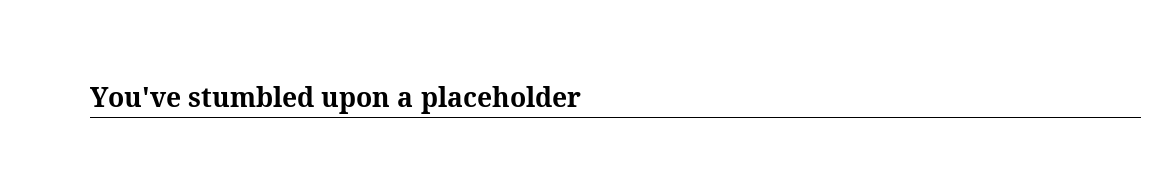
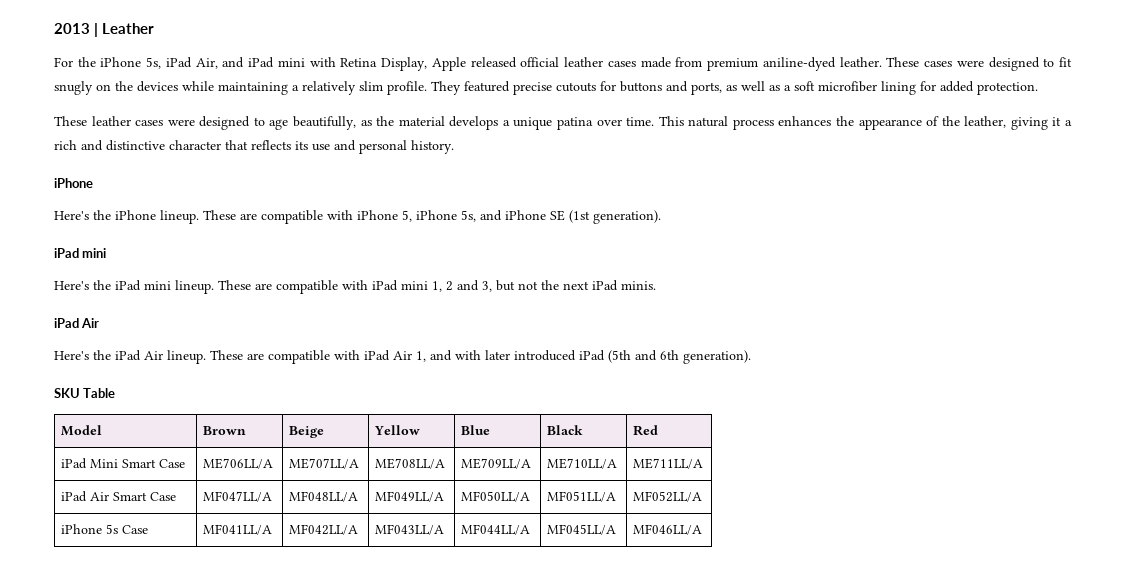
[90,86,581,114] You've stumbled upon a placeholder -> [54,23,154,37] [54,57,1073,71] [54,81,1038,95] [54,116,1072,130] [54,140,454,154] [54,178,93,188] [54,210,661,224] [54,248,107,258] [54,280,656,294] [54,318,100,328] [54,350,751,364] [54,388,116,398] [61,425,103,436] [203,426,247,435] [289,426,325,438] [374,425,421,435] [461,425,491,435] [547,425,584,435] [633,425,659,436] [61,458,186,469] [203,458,274,469] [289,458,360,469] [375,458,446,469] [461,458,532,469] [547,458,618,469] [633,458,704,469] [61,491,177,502] [203,491,273,502] [289,491,359,502] [375,491,445,502] [461,491,531,502] [547,491,617,502] [633,491,703,502] [61,524,149,534] [203,524,273,535] [289,524,359,535] [375,524,445,535] [461,524,531,535] [547,524,617,535] [633,524,703,535] 2013 | Leather // For the iPhone 5s, iPad Air, and iPad mini with Retina Display, Apple released official leather cases made from premium aniline-dyed leather. These cases were designed to fit snugly on the devices while maintaining a relatively slim profile. They featured precise cutouts for buttons and ports, as well as a soft microfiber lining for added protection. // These leather cases were designed to age beautifully, as the material develops a unique patina over time. This natural process enhances the appearance of the leather, giving it a rich and distinctive character that reflects its use and personal history. // iPhone // Here's the iPhone lineup. These are compatible with iPhone 5, iPhone 5s, and iPhone SE (1st generation). // iPad mini // Here's the iPad mini lineup. These are compatible with iPad mini 1, 2 and 3, but not the next iPad minis. // iPad Air // Here's the iPad Air lineup. These are compatible with iPad Air 1, and with later introduced iPad (5th and 6th generation). // SKU Table // Model | Brown | Beige | Yellow | Blue | Black | Red // iPad Mini Smart Case | ME706LL/A | ME707LL/A | ME708LL/A | ME709LL/A | ME710LL/A | ME711LL/A // iPad Air Smart Case | MF047LL/A | MF048LL/A | MF049LL/A | MF050LL/A | MF051LL/A | MF052LL/A // iPhone 5s Case | MF041LL/A | MF042LL/A | MF043LL/A | MF044LL/A | MF045LL/A | MF046LL/A

